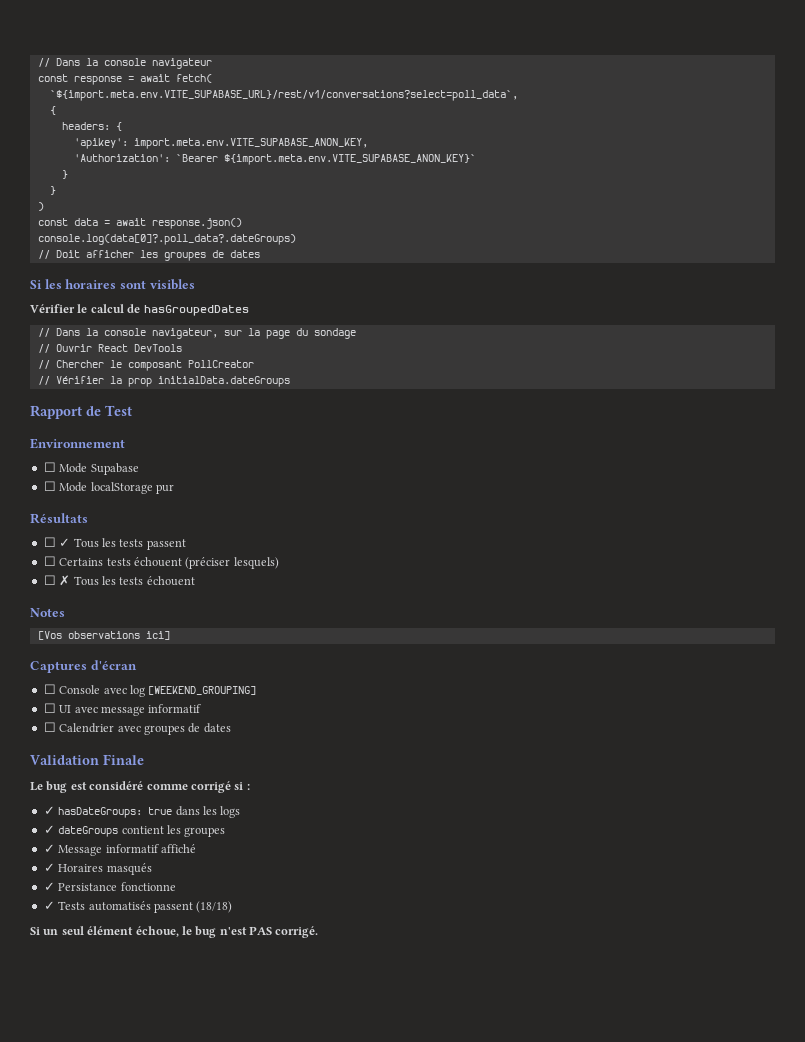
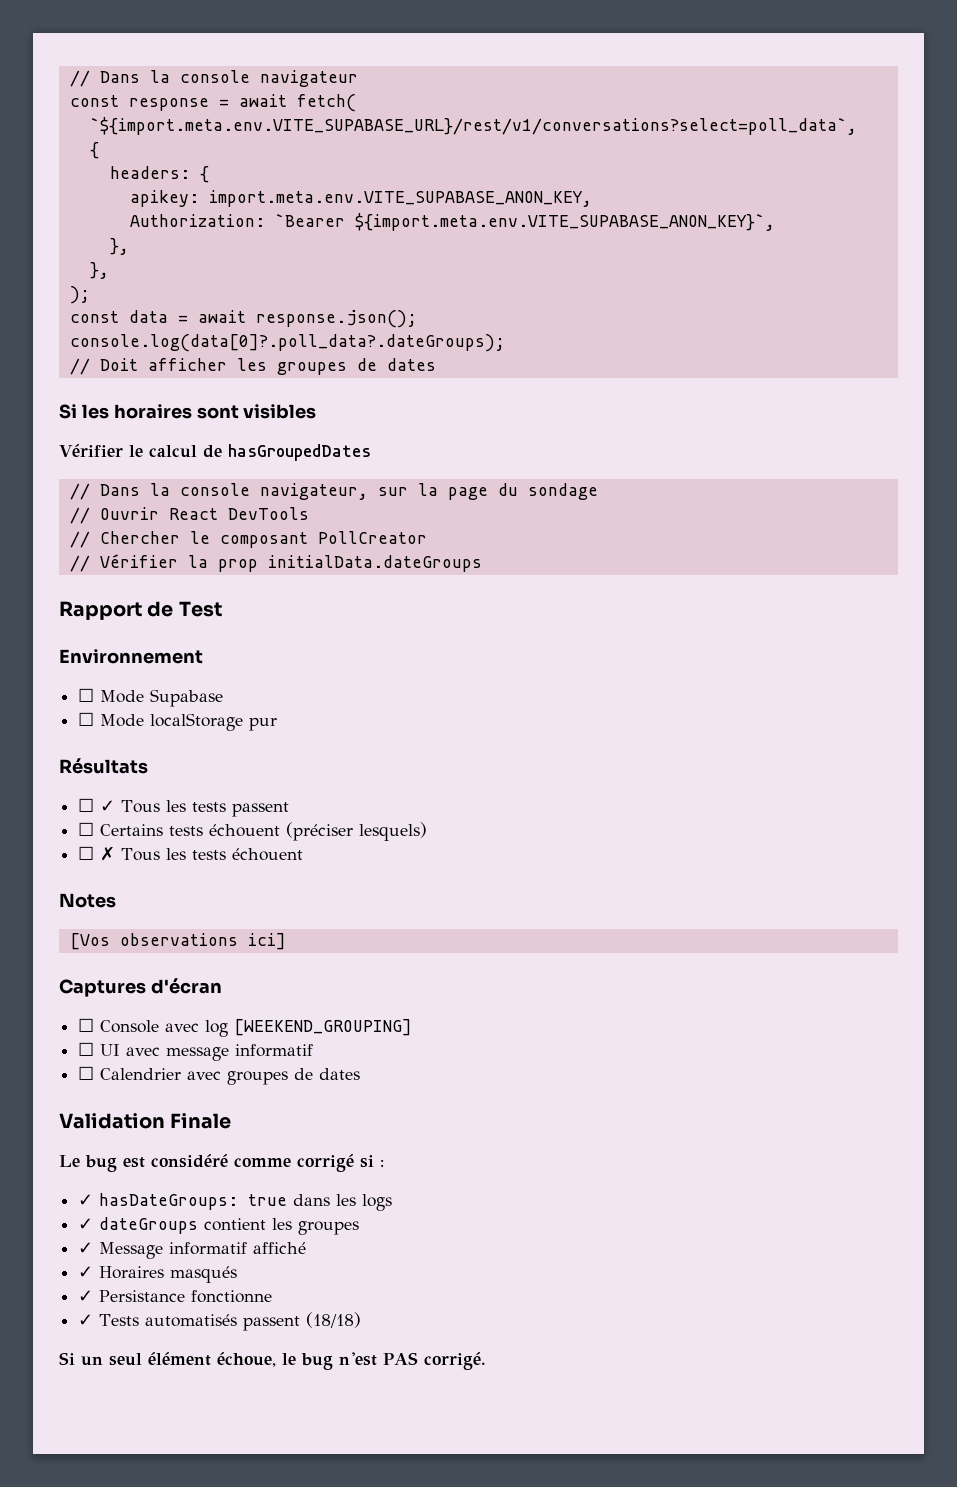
[73,138,128,149] 'apikey': -> [129,190,199,207] apikey:
[73,154,476,165] [61,170,68,179] [49,186,56,195] [37,202,44,211] 'Authorization': `Bearer ${import.meta.env.VITE_SUPABASE_ANON_KEY}` // } // } // ) -> [129,213,775,231] [109,238,129,255] [89,262,109,279] [69,286,90,304] Authorization: `Bearer ${import.meta.env.VITE_SUPABASE_ANON_KEY}`, // }, // }, // );
[151,218,242,229] [37,234,296,245] response.json() // console.log(data[0]?.poll_data?.dateGroups) -> [255,310,417,328] [69,334,505,352] response.json(); // console.log(data[0]?.poll_data?.dateGroups);

